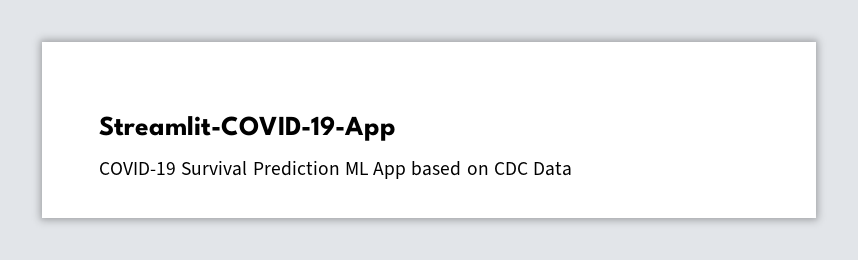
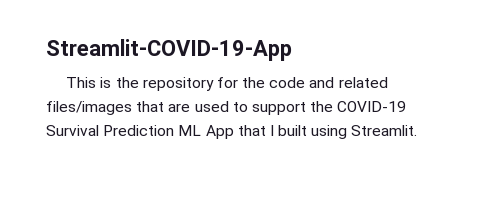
(396, 128) none -> [66,77,388,91] [46,101,334,115] This is the repository for the code and related files/images that are used to support the
[411,161,573,176] based on CDC Data -> [237,125,418,139] that I built using Streamlit.

